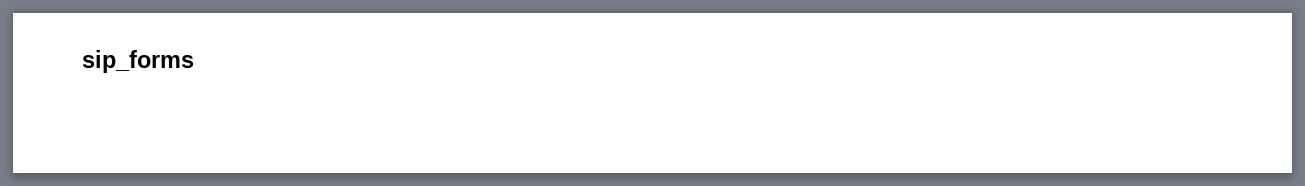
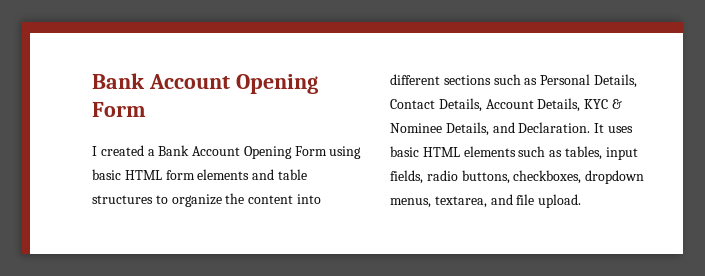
[82,50,194,73] sip_forms -> [92,73,318,94] [92,102,146,117] [92,145,362,159] [92,169,307,180] [92,193,321,207] [390,74,637,88] [390,98,622,112] [390,122,633,136] [390,146,638,160] [390,170,645,184] [390,194,582,208] Bank Account Opening Form // I created a Bank Account Opening Form using basic HTML form elements and table structures to organize the content into different sections such as Personal Details, Contact Details, Account Details, KYC & Nominee Details, and Declaration. It uses basic HTML elements such as tables, input fields, radio buttons, checkboxes, dropdown menus, textarea, and file upload.

